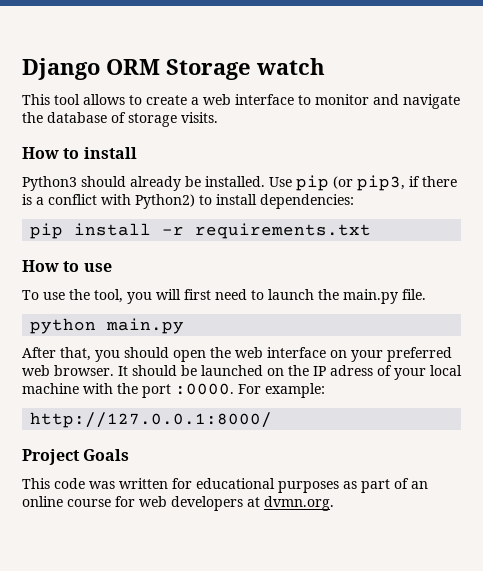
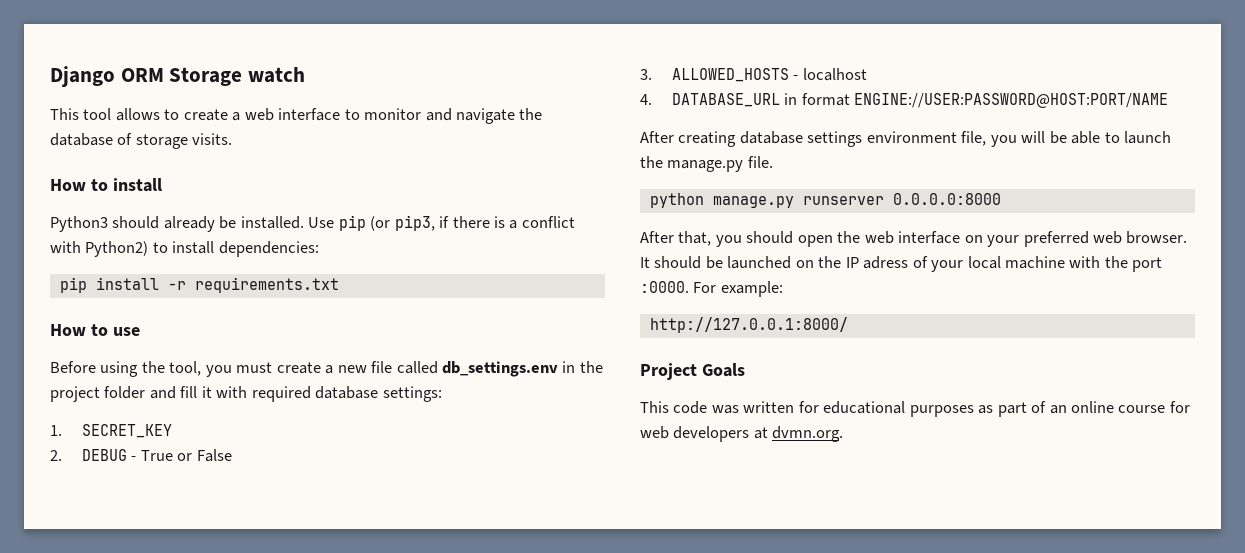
[22,290,65,300] To use -> [50,361,139,377] Before using
[156,289,247,300] will first need -> [236,361,603,377] [50,386,442,402] [50,424,173,438] [50,449,232,462] [640,68,867,82] [640,93,1169,108] [640,131,1101,147] must create a new file called db_settings.env in the project folder and fill it with required database settings: // 1. SECRET_KEY // 2. DEBUG - True or False // 3. ALLOWED_HOSTS - localhost // 4. DATABASE_URL in format ENGINE://USER:PASSWORD@HOST:PORT/NAME // After creating database settings environment file, you will be able
[343,289,398,304] main.py -> [667,160,744,172] manage.py
[106,318,185,334] main.py -> [712,193,1001,208] manage.py runserver 0.0.0.0:8000

